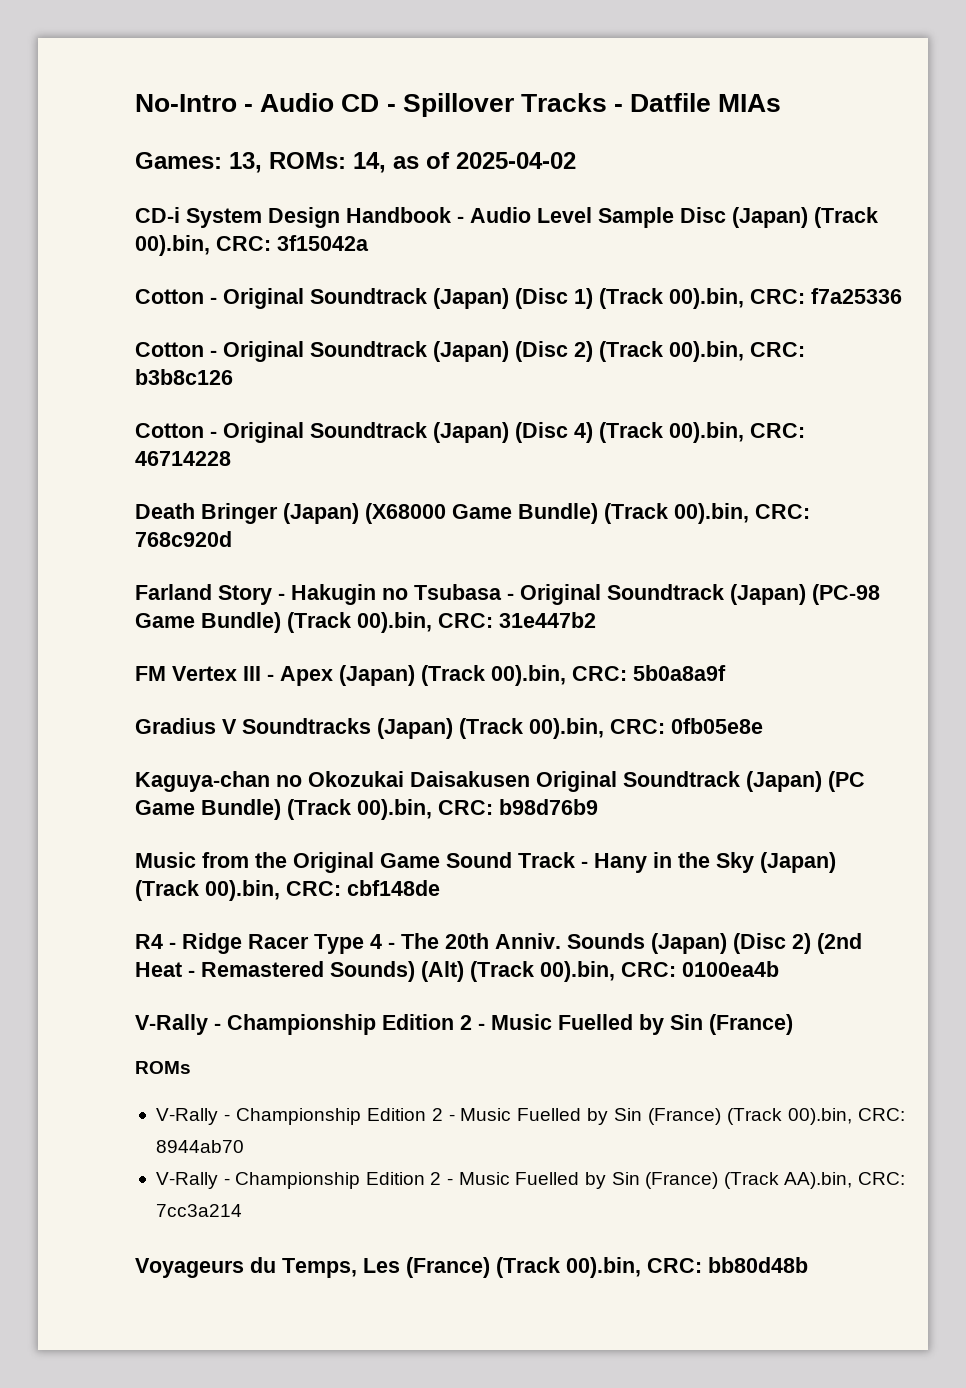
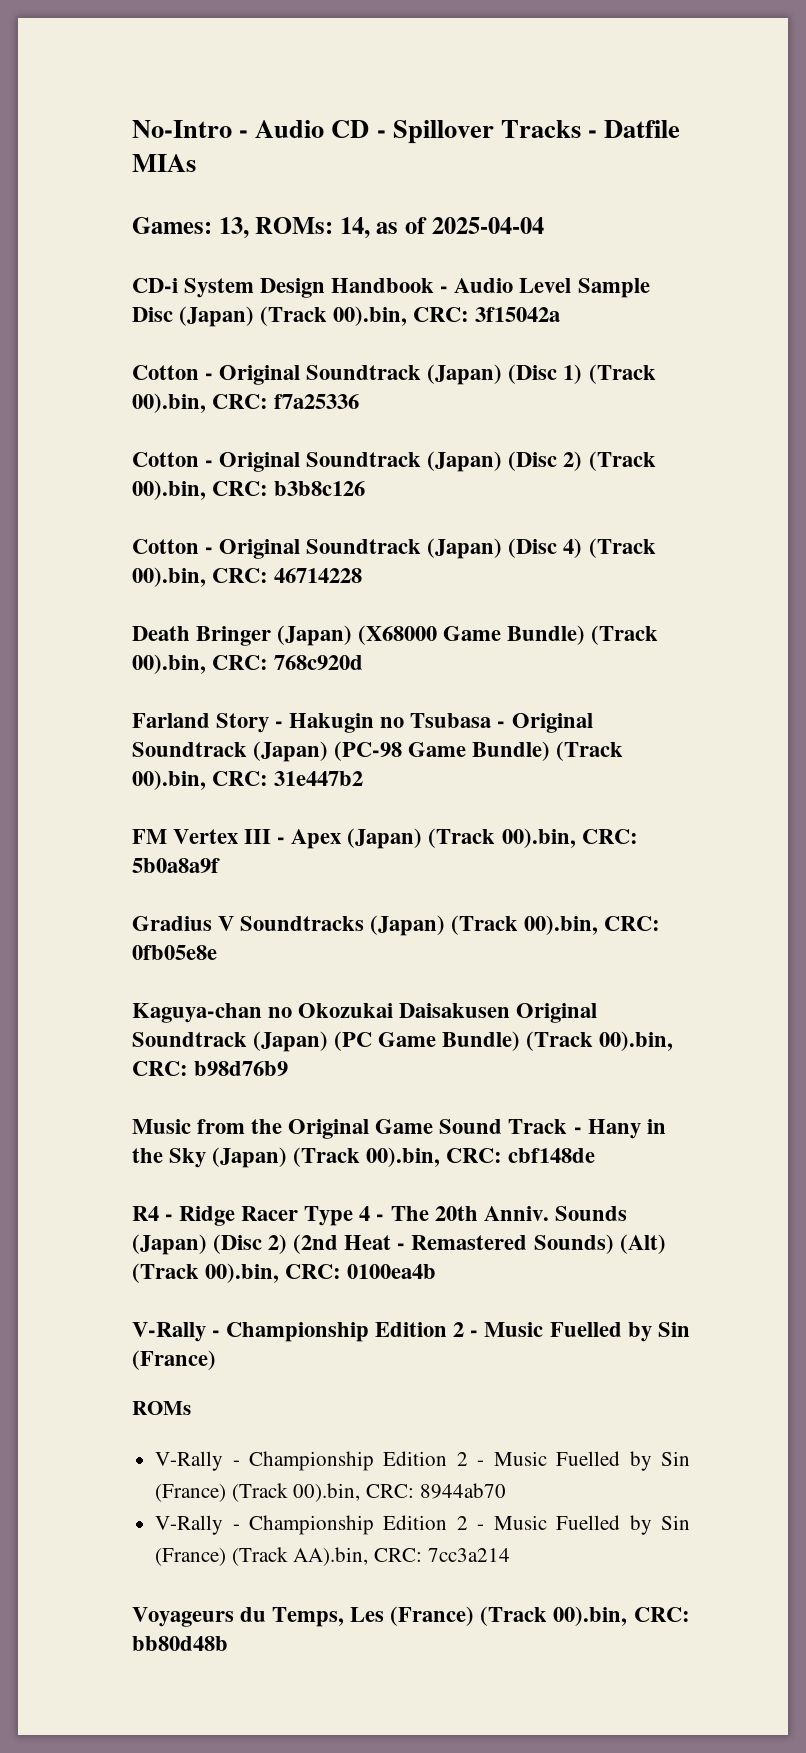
[456,152,576,169] 2025-04-02 -> [431,217,544,234] 2025-04-04

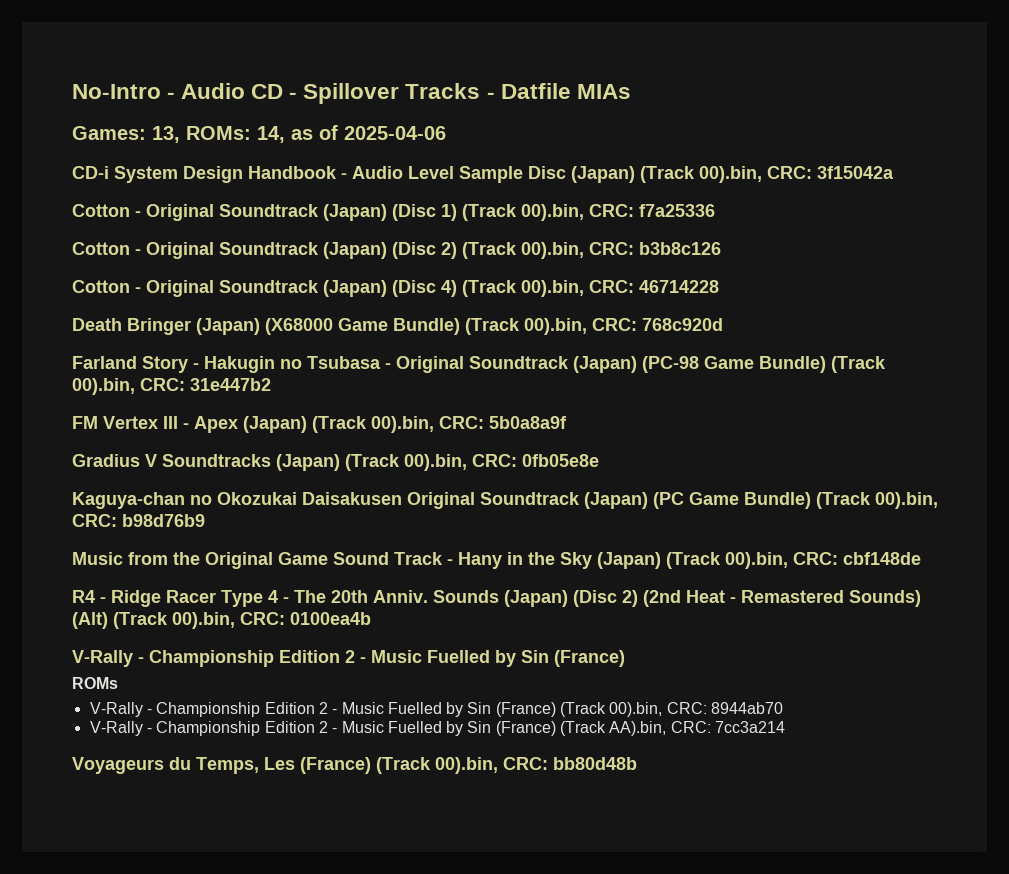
[431,217,544,234] 2025-04-04 -> [344,126,446,140] 2025-04-06

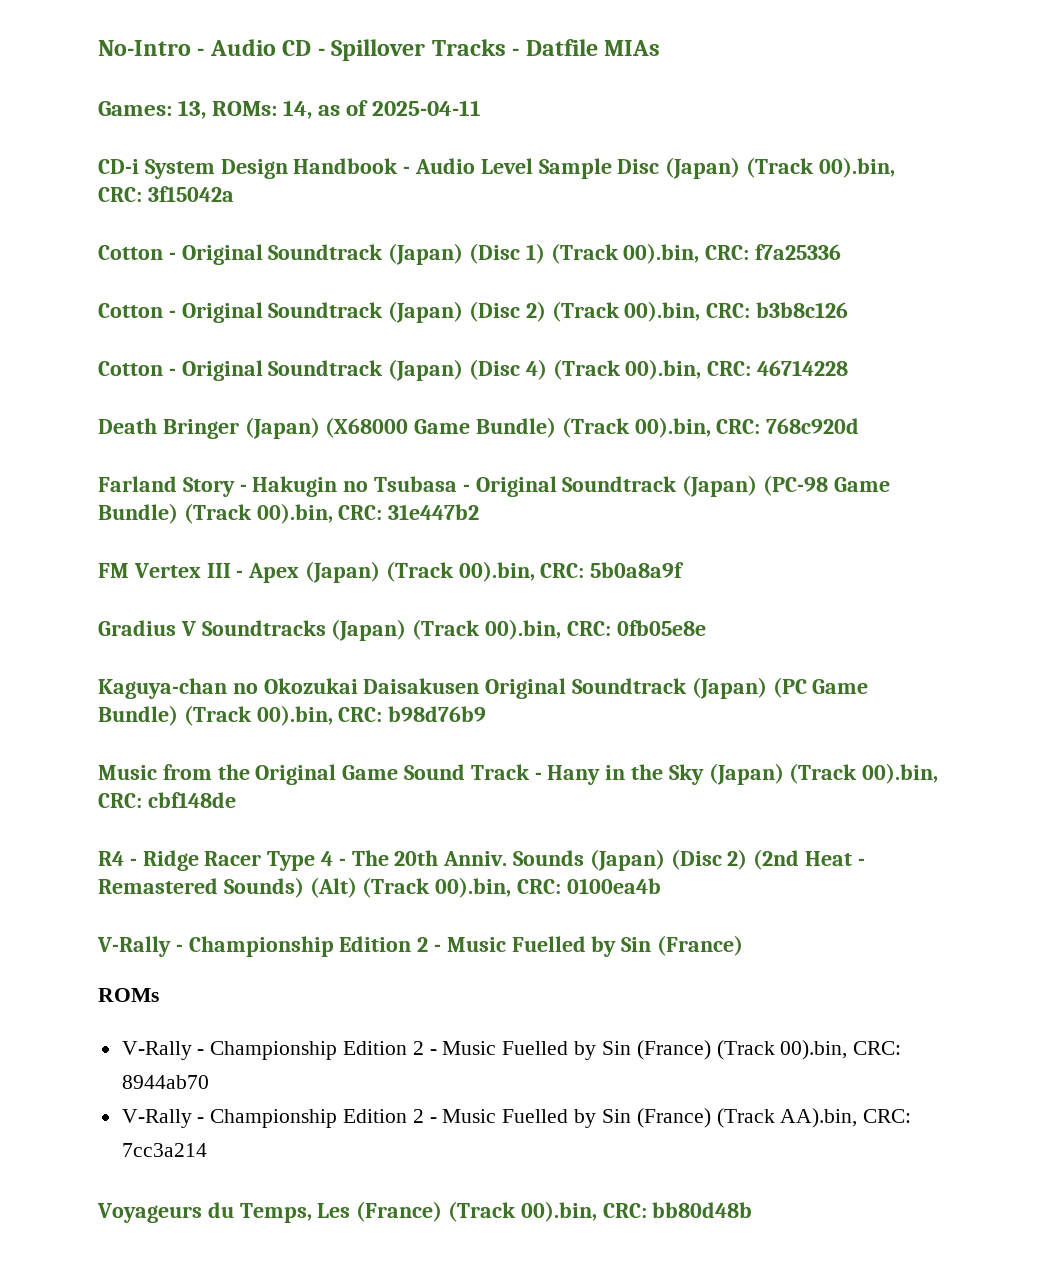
[344,126,446,140] 2025-04-06 -> [372,100,482,116] 2025-04-11

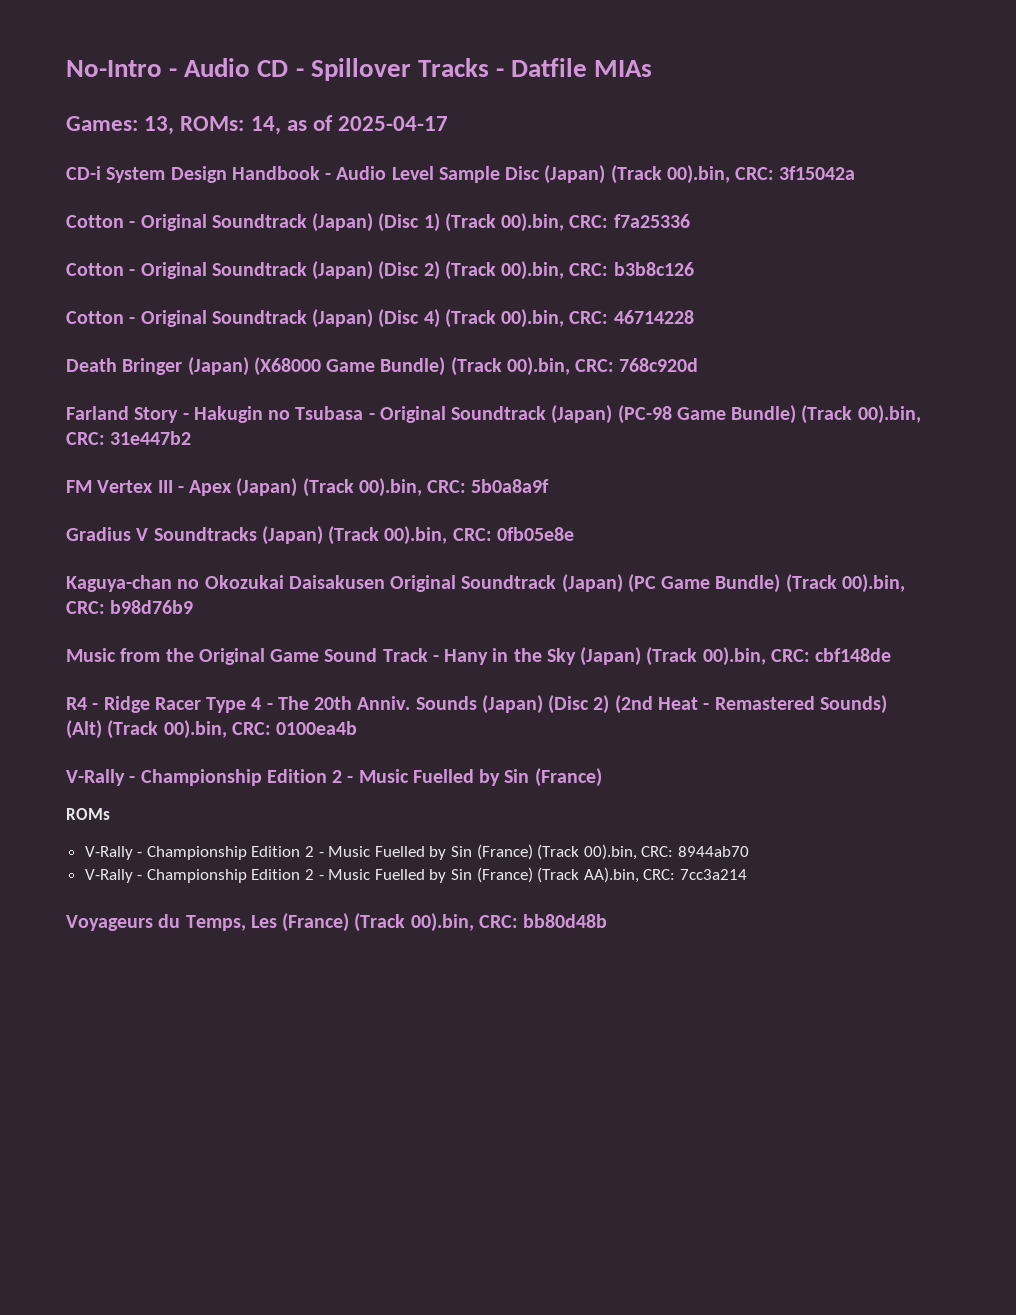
[372,100,482,116] 2025-04-11 -> [338,116,449,131] 2025-04-17

